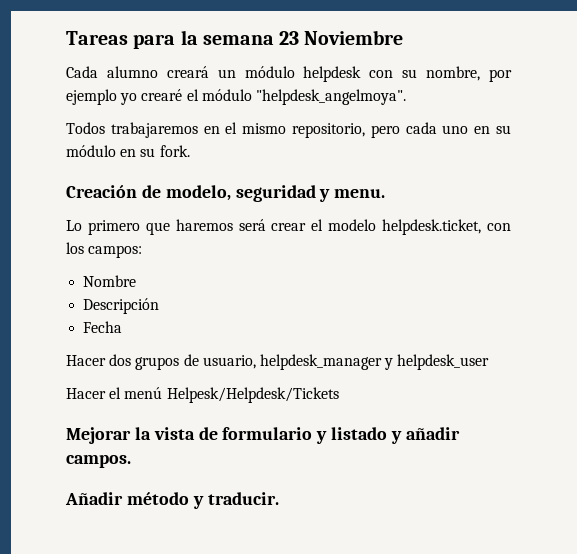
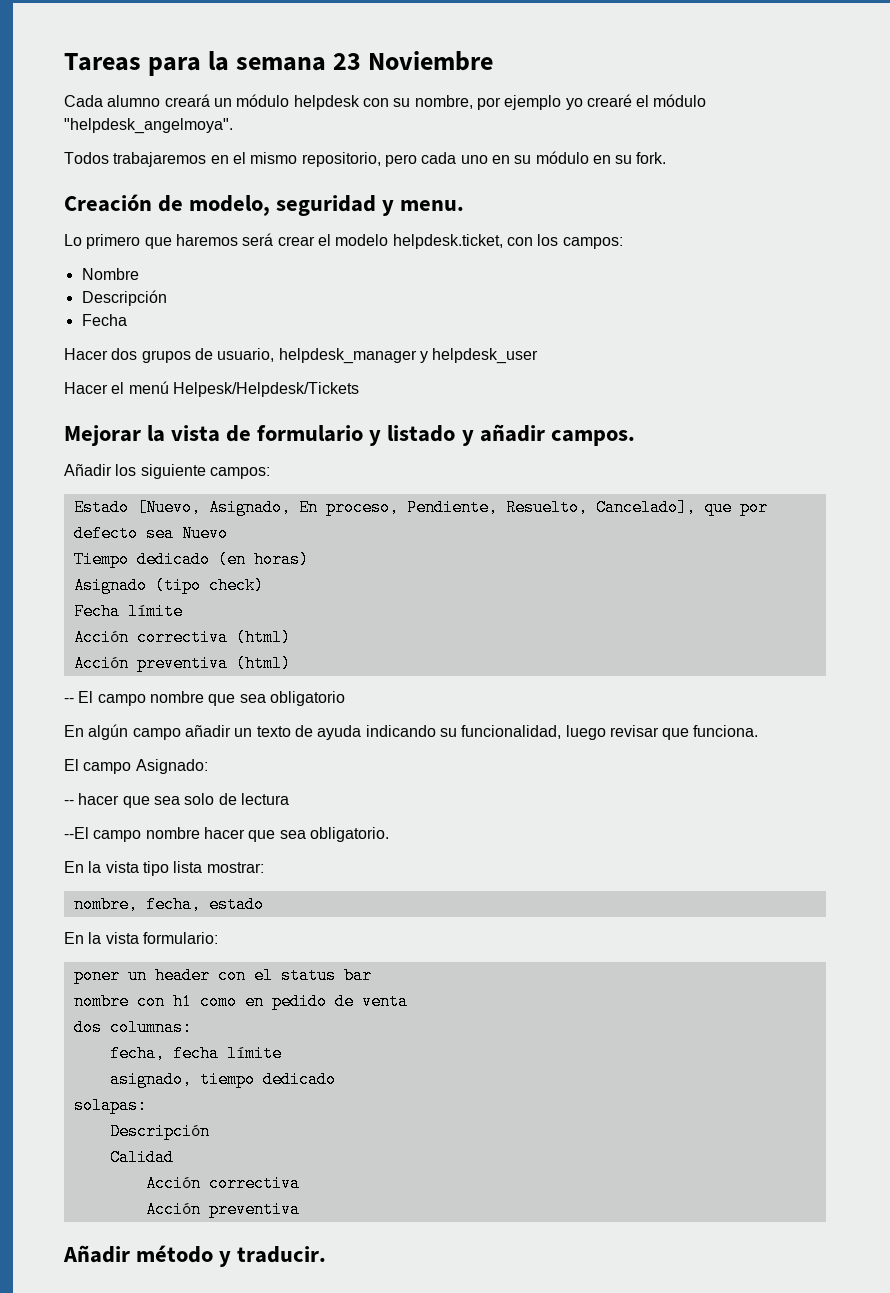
(131, 461) none -> [64,464,270,479] [73,499,768,516] [73,525,228,542] [73,551,309,568] [73,577,264,594] [73,603,183,620] [73,629,291,646] [73,655,291,672] [64,691,345,706] [64,724,759,740] [64,759,208,774] [64,793,289,808] [64,827,389,842] [64,861,264,876] [73,896,264,913] [64,932,218,944] [73,967,372,984] [73,993,408,1010] [73,1019,192,1036] [109,1045,282,1062] [109,1071,336,1088] [73,1097,147,1114] [109,1123,210,1140] [109,1149,174,1166] [145,1175,300,1192] [145,1201,300,1218] // Añadir los siguiente campos: // Estado [Nuevo, Asignado, En proceso, Pendiente, Resuelto, Cancelado], que por defecto sea Nuevo // Tiempo dedicado (en horas) // Asignado (tipo check) // Fecha límite // Acción correctiva (html) // Acción preventiva (html) // -- El campo nombre que sea obligatorio // En algún campo añadir un texto de ayuda indicando su funcionalidad, luego revisar que funciona. // El campo Asignado: // -- hacer que sea solo de lectura // --El campo nombre hacer que sea obligatorio. // En la vista tipo lista mostrar: // nombre, fecha, estado // En la vista formulario: // poner un header con el status bar // nombre con h1 como en pedido de venta // dos columnas: // fecha, fecha límite // asignado, tiempo dedicado // solapas: // Descripción // Calidad // Acción correctiva // Acción preventiva

